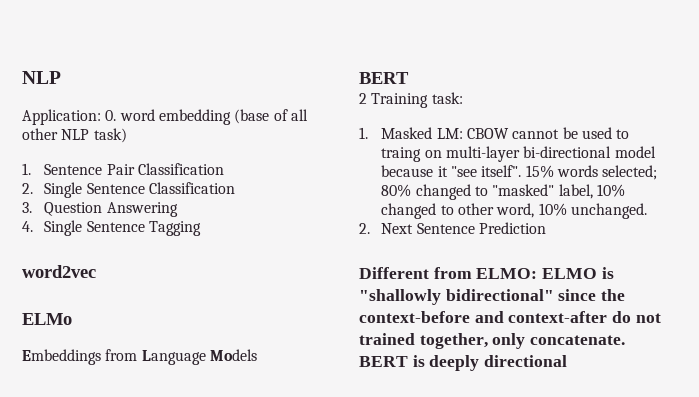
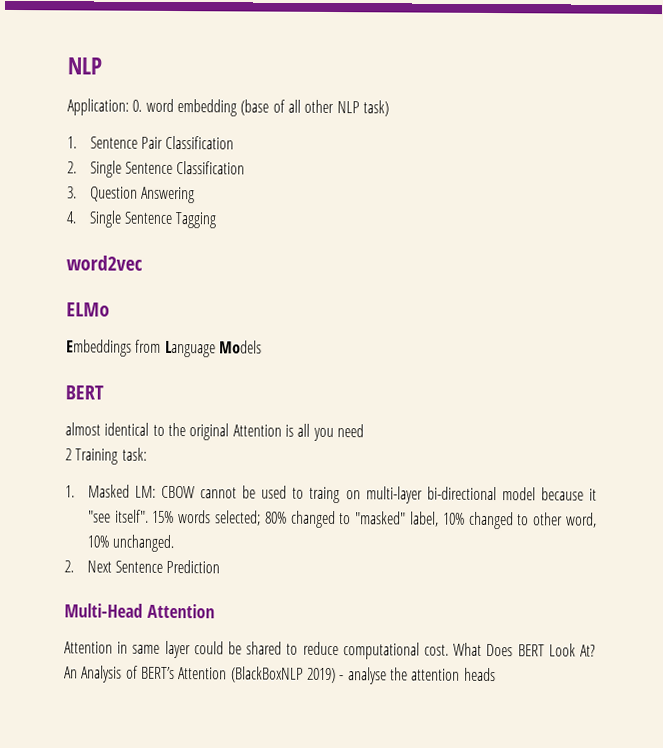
(409, 78) none -> [65,422,364,442] // almost identical to the original Attention is all you need
[359,267,614,279] [359,289,626,305] [359,311,661,323] [359,333,626,349] [359,355,568,371] Different from ELMO: ELMO is "shallowly bidirectional" since the context-before and context-after do not trained together, only concatenate. BERT is deeply directional -> [64,603,215,619] [64,640,596,660] [64,665,496,685] Multi-Head Attention // Attention in same layer could be shared to reduce computational cost. What Does BERT Look At? An Analysis of BERT’s Attention (BlackBoxNLP 2019) - analyse the attention heads

